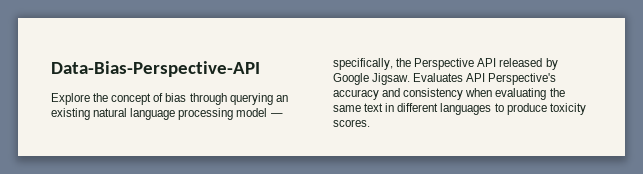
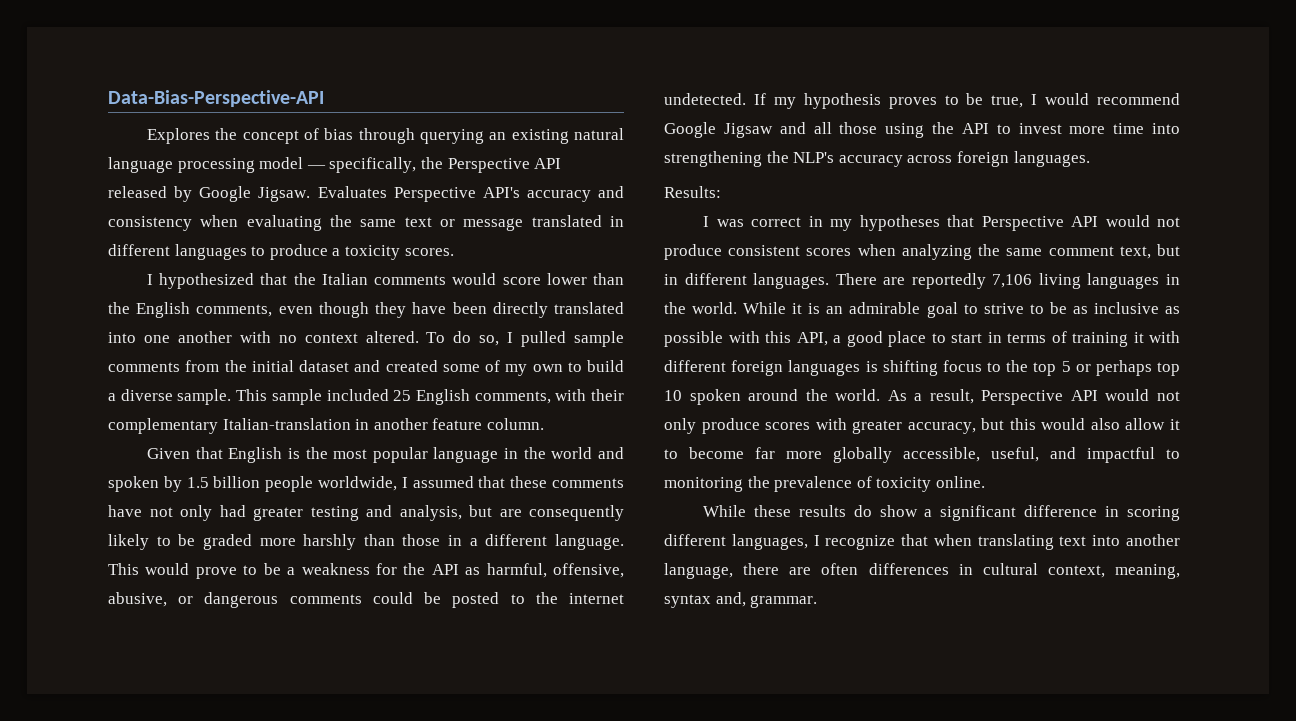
[51,93,90,105] Explore -> [147,128,211,144] Explores
[466,73,557,85] API Perspective's -> [393,187,520,202] Perspective API's
(384, 107) none -> [440,215,602,231] or message translated
(547, 109) none -> [332,248,341,256] a
(370, 123) none -> [147,273,625,289] [108,302,624,318] [108,331,625,347] [108,360,624,376] [108,389,624,405] [108,418,544,434] [147,447,625,463] [108,476,624,492] [108,505,624,521] [108,534,624,550] [108,563,624,579] [108,592,624,608] [664,93,1180,109] [664,122,1180,138] [664,151,1090,167] [664,186,721,198] [703,215,1180,231] [664,244,1180,260] [664,273,1180,289] [664,302,1180,318] [664,331,1180,347] [664,360,1180,376] [664,389,1180,405] [664,418,1180,434] [664,447,1180,463] [664,476,985,492] [703,505,1180,521] [664,534,1180,550] [664,563,1180,579] [664,592,818,608] // I hypothesized that the Italian comments would score lower than the English comments, even though they have been directly translated into one another with no context altered. To do so, I pulled sample comments from the initial dataset and created some of my own to build a diverse sample. This sample included 25 English comments, with their complementary Italian-translation in another feature column. // Given that English is the most popular language in the world and spoken by 1.5 billion people worldwide, I assumed that these comments have not only had greater testing and analysis, but are consequently likely to be graded more harshly than those in a different language. This would prove to be a weakness for the API as harmful, offensive, abusive, or dangerous comments could be posted to the internet undetected. If my hypothesis proves to be true, I would recommend Google Jigsaw and all those using the API to invest more time into strengthening the NLP's accuracy across foreign languages. // Results: // I was correct in my hypotheses that Perspective API would not produce consistent scores when analyzing the same comment text, but in different languages. There are reportedly 7,106 living languages in the world. While it is an admirable goal to strive to be as inclusive as possible with this API, a good place to start in terms of training it with different foreign languages is shifting focus to the top 5 or perhaps top 10 spoken around the world. As a result, Perspective API would not only produce scores with greater accuracy, but this would also allow it to become far more globally accessible, useful, and impactful to monitoring the prevalence of toxicity online. // While these results do show a significant difference in scoring different languages, I recognize that when translating text into another language, there are often differences in cultural context, meaning, syntax and, grammar.

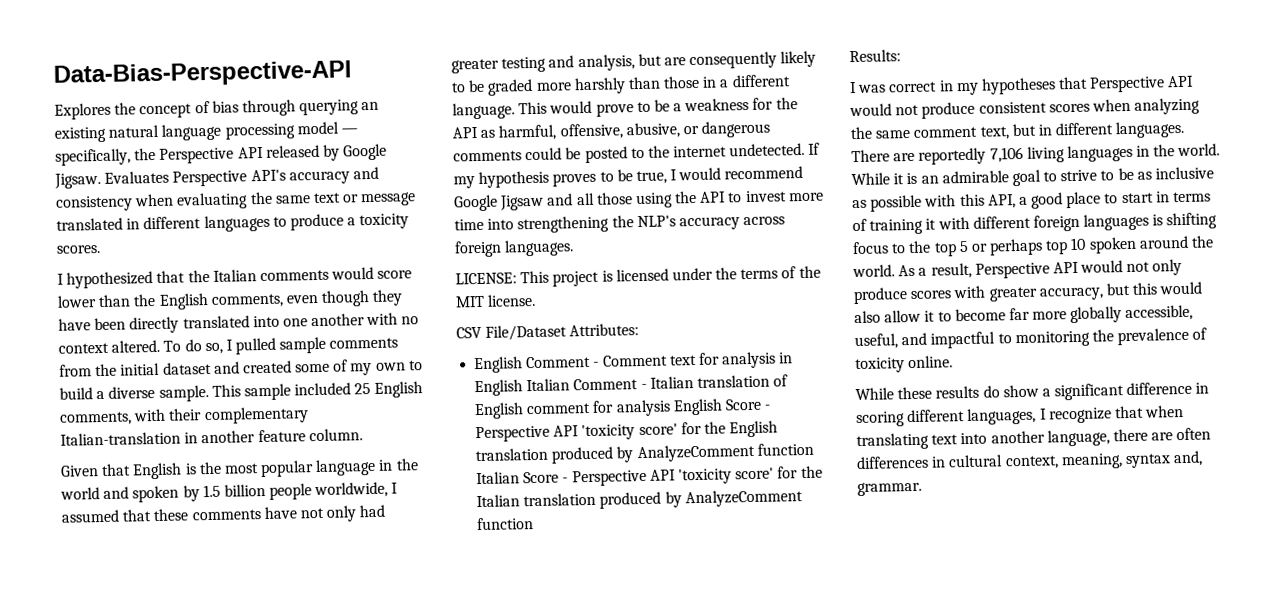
(1090, 159) none -> [455,265,821,287] [455,293,537,308] [456,323,640,341] [474,351,794,374] [474,374,789,397] [474,398,772,420] [475,420,779,443] [475,442,814,464] [476,465,823,487] [476,489,803,509] [476,517,535,531] // LICENSE: This project is licensed under the terms of the MIT license. // CSV File/Dataset Attributes: // English Comment - Comment text for analysis in English Italian Comment - Italian translation of English comment for analysis English Score - Perspective API 'toxicity score' for the English translation produced by AnalyzeComment function Italian Score - Perspective API 'toxicity score' for the Italian translation produced by AnalyzeComment function

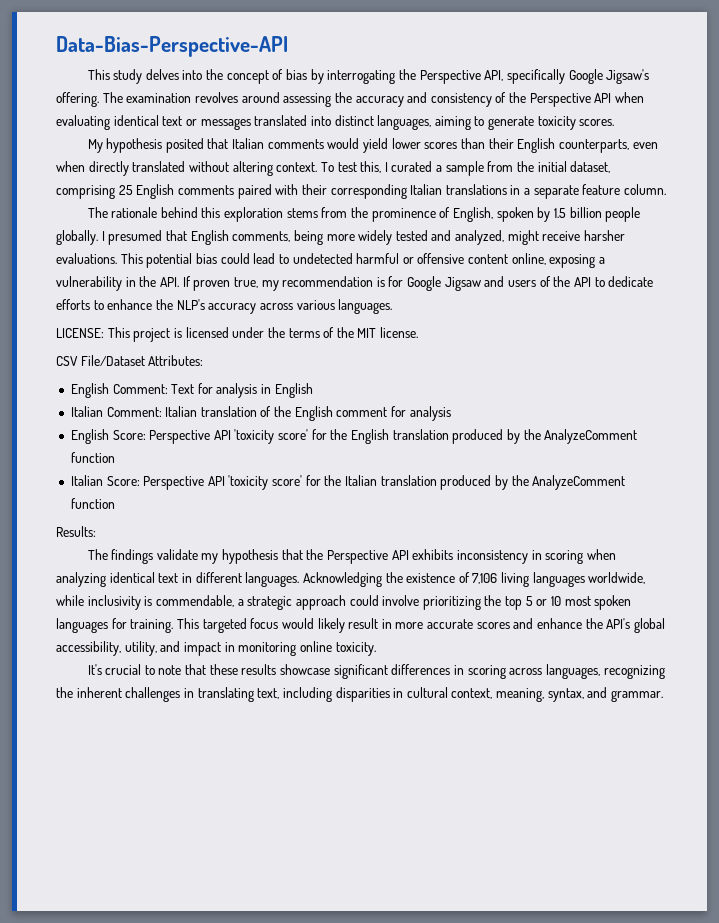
[54,99,380,120] [54,121,358,143] [55,143,388,166] [54,166,379,189] [55,191,417,212] [56,213,410,233] [56,245,101,254] [57,266,413,289] [57,289,404,310] [58,312,420,334] [58,336,399,355] [59,359,423,377] [59,381,424,402] [59,406,309,426] [60,428,363,446] [60,458,419,480] [60,486,130,500] Explores the concept of bias through querying an existing natural language processing model — specifically, the Perspective API released by Google Jigsaw. Evaluates Perspective API's accuracy and consistency when evaluating the same text or message translated in different languages to produce a toxicity scores. // I hypothesized that the Italian comments would score lower than the English comments, even though they have been directly translated into one another with no context altered. To do so, I pulled sample comments from the initial dataset and created some of my own to build a diverse sample. This sample included 25 English comments, with their complementary Italian-translation in another feature column. // Given that English is the most popular language in the world and -> [87,69,650,84] [56,92,645,107] [56,115,615,130] [87,138,658,153] [56,161,611,176] [56,184,667,199] [87,207,494,222] This study delves into the concept of bias by interrogating the Perspective API, specifically Google Jigsaw's offering. The examination revolves around assessing the accuracy and consistency of the Perspective API when evaluating identical text or messages translated into distinct languages, aiming to generate toxicity scores. // My hypothesis posited that Italian comments would yield lower scores than their English counterparts, even when directly translated without altering context. To test this, I curated a sample from the initial dataset, comprising 25 English comments paired with their corresponding Italian translations in a separate feature column. // The rationale behind this exploration stems from the prominence of English,
[314,481,399,499] [61,504,386,523] [451,50,817,74] [451,74,791,96] [452,97,798,120] [452,120,771,141] [453,142,821,164] [453,165,804,189] [454,190,824,212] [454,215,610,234] worldwide, I assumed that these comments have not only had greater testing and analysis, but are consequently likely to be graded more harshly than those in a different language. This would prove to be a weakness for the API as harmful, offensive, abusive, or dangerous comments could be posted to the internet undetected. If my hypothesis proves to be true, I would recommend Google Jigsaw and all those using the API to invest more time into strengthening -> [56,230,626,245] [56,253,606,268] [56,276,654,291] [56,299,153,310] globally. I presumed that English comments, being more widely tested and analyzed, might receive harsher evaluations. This potential bias could lead to undetected harmful or offensive content online, exposing a vulnerability in the API. If proven true, my recommendation is for Google Jigsaw and users of the API to dedicate efforts to enhance
[454,240,502,258] foreign -> [296,300,335,310] various
[526,354,697,369] Comment - Comment text -> [112,384,195,394] Comment: Text
[526,378,647,392] Italian Comment - -> [70,406,162,417] // Italian Comment:
(789, 380) none -> [274,406,292,417] the
[672,398,772,416] English Score - -> [70,429,146,444] // English Score:
[636,442,814,463] [476,471,569,485] AnalyzeComment function Italian Score - -> [523,429,638,444] [70,452,115,463] [70,475,140,486] the AnalyzeComment function // Italian Score:
(682, 499) none -> [511,475,529,486] the
[849,75,1195,96] [849,97,1201,119] [850,120,1186,140] [851,143,1221,165] [851,166,1215,187] [852,191,1212,212] [852,212,1218,235] [852,235,1215,257] [852,258,1183,279] [853,281,1203,305] [854,304,1194,324] [854,327,1208,350] [855,355,954,374] [855,381,1210,401] [856,404,1185,428] [856,427,1212,451] [856,455,929,470] I was correct in my hypotheses that Perspective API would not produce consistent scores when analyzing the same comment text, but in different languages. There are reportedly 7,106 living languages in the world. While it is an admirable goal to strive to be as inclusive as possible with this API, a good place to start in terms of training it with different foreign languages is shifting focus to the top 5 or perhaps top 10 spoken around the world. As a result, Perspective API would not only produce scores with greater accuracy, but this would also allow it to become far more globally accessible, useful, and impactful to monitoring the prevalence of toxicity online. // While these results do show a significant difference in scoring different languages, I recognize that when translating text into another language, there are often differences -> [87,549,616,564] [56,572,646,587] [56,595,632,610] [56,618,665,633] [56,641,376,656] [87,664,665,679] [56,687,390,702] The findings validate my hypothesis that the Perspective API exhibits inconsistency in scoring when analyzing identical text in different languages. Acknowledging the existence of 7,106 living languages worldwide, while inclusivity is commendable, a strategic approach could involve prioritizing the top 5 or 10 most spoken languages for training. This targeted focus would likely result in more accurate scores and enhance the API's global accessibility, utility, and impact in monitoring online toxicity. // It's crucial to note that these results showcase significant differences in scoring across languages, recognizing the inherent challenges in translating text, including disparities
[1124,450,1204,469] syntax and, -> [547,687,608,702] syntax, and

